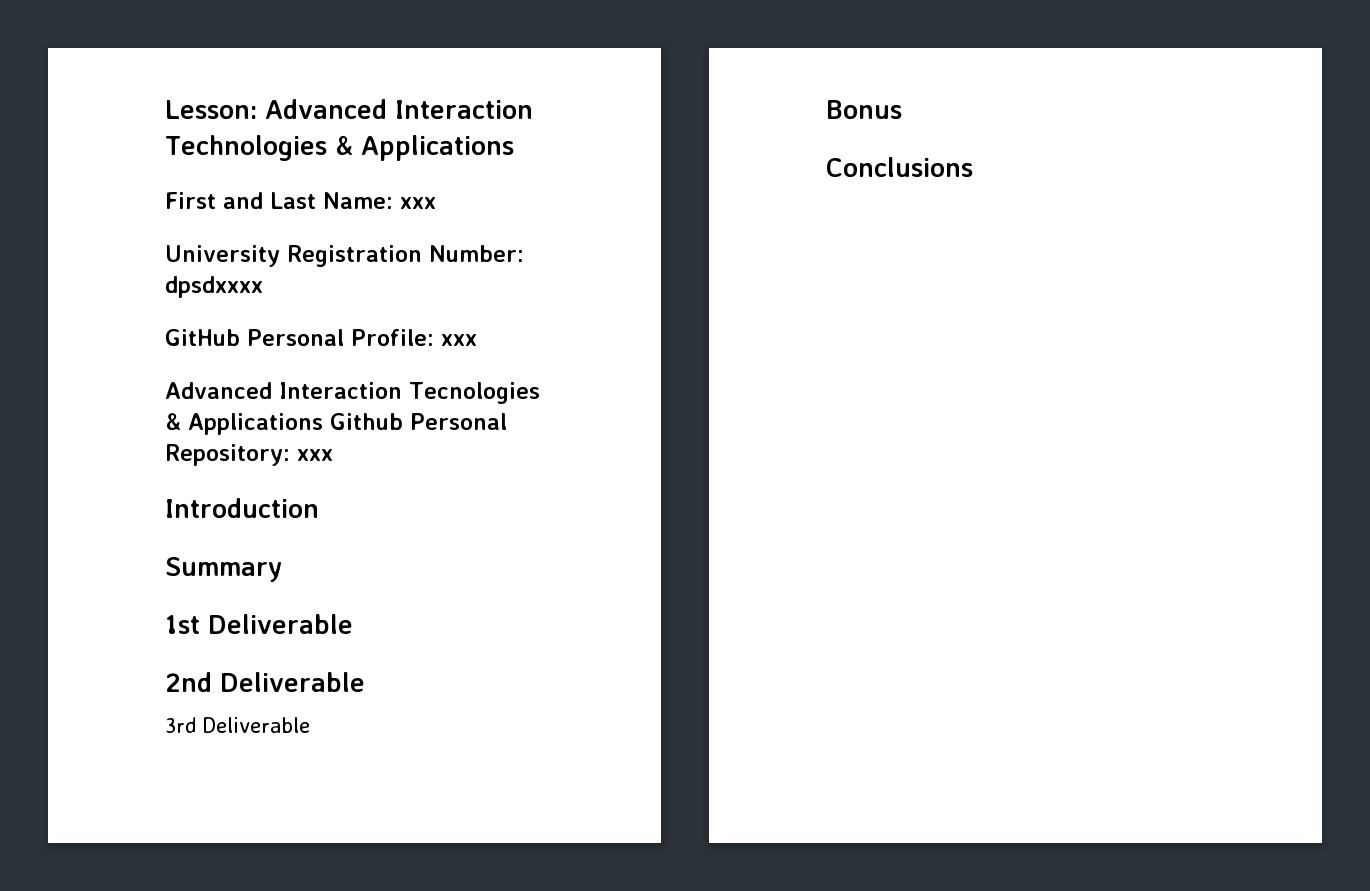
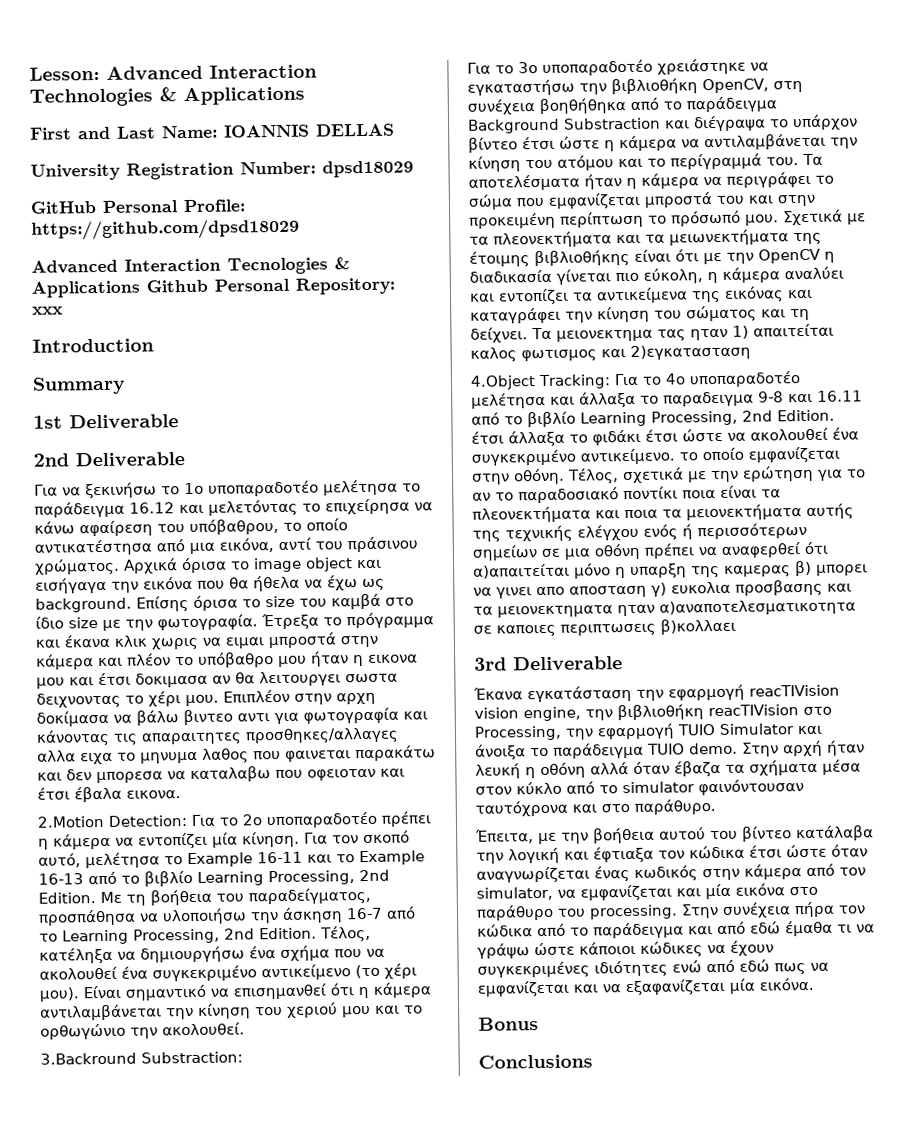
[400,197,436,209] xxx -> [224,123,395,138] IOANNIS DELLAS
[165,276,263,298] dpsdxxxx -> [322,160,414,178] dpsd18029
[441,334,477,346] xxx -> [31,218,300,241] https://github.com/dpsd18029
[165,717,310,733] 3rd Deliverable -> [34,479,421,499] [34,498,433,518] [34,518,348,537] [34,536,418,556] [34,557,382,575] [35,575,385,594] [35,593,414,613] [35,612,434,631] [35,632,378,650] [36,651,418,670] [36,671,398,689] [36,689,376,708] [36,707,428,727] [36,727,399,746] [37,745,436,765] [37,766,405,784] [37,786,181,803] [37,811,432,829] [38,830,410,850] [38,850,425,869] [38,869,390,887] [38,887,371,906] [38,906,416,926] [39,925,371,945] [39,945,385,964] [39,963,417,982] [39,982,431,1002] [40,1002,423,1021] [40,1022,245,1040] [40,1051,243,1065] [467,58,769,76] [467,78,803,96] [467,96,777,115] [468,114,858,134] [468,133,858,153] [468,153,823,172] [468,171,834,191] [468,192,816,210] [469,209,866,229] [469,229,822,248] [469,248,835,267] [469,266,844,285] [469,286,813,305] [470,305,810,324] [470,323,834,343] [470,344,751,362] [470,371,801,390] [471,390,863,409] [471,409,835,428] [471,427,859,447] [471,446,840,466] [472,465,866,485] [472,485,781,504] [472,503,854,523] [472,522,807,542] [472,541,828,561] [473,560,868,579] [473,579,852,599] [473,599,856,618] [473,618,736,637] [474,656,623,671] [473,684,840,703] [474,704,832,722] [474,723,822,741] [475,740,865,760] [475,759,861,779] [475,779,804,796] [475,799,716,817] [475,825,874,845] [476,844,868,864] [476,863,866,883] [476,883,818,901] [476,901,866,921] [477,920,875,939] [477,940,774,959] [477,959,829,978] [477,977,814,997] Για να ξεκινήσω το 1ο υποπαραδοτέο μελέτησα το παράδειγμα 16.12 και μελετόντας το επιχείρησα να κάνω αφαίρεση του υπόβαθρου, το οποίο αντικατέστησα από μια εικόνα, αντί του πράσινου χρώματος. Αρχικά όρισα το image object και εισήγαγα την εικόνα που θα ήθελα να έχω ως background. Επίσης όρισα το size του καμβά στο ίδιο size με την φωτογραφία. Έτρεξα το πρόγραμμα και έκανα κλικ χωρις να ειμαι μπροστά στην κάμερα και πλέον το υπόβαθρο μου ήταν η εικονα μου και έτσι δοκιμασα αν θα λειτουργει σωστα δειχνοντας το χέρι μου. Επιπλέον στην αρχη δοκίμασα να βάλω βιντεο αντι για φωτογραφία και κάνοντας τις απαραιτητες προσθηκες/αλλαγες αλλα ειχα το μηνυμα λαθος που φαινεται παρακάτω και δεν μπορεσα να καταλαβω που οφειοταν και έτσι έβαλα εικονα. // 2.Motion Detection: Για το 2ο υποπαραδοτέο πρέπει η κάμερα να εντοπίζει μία κίνηση. Για τον σκοπό αυτό, μελέτησα το Example 16-11 και το Example 16-13 από το βιβλίο Learning Processing, 2nd Edition. Με τη βοήθεια του παραδείγματος, προσπάθησα να υλοποιήσω την άσκηση 16-7 από το Learning Processing, 2nd Edition. Τέλος, κατέληξα να δημιουργήσω ένα σχήμα που να ακολουθεί ένα συγκεκριμένο αντικείμενο (το χέρι μου). Είναι σημαντικό να επισημανθεί ότι η κάμερα αντιλαμβάνεται την κίνηση του χεριού μου και το ορθωγώνιο την ακολουθεί. // 3.Backround Substraction: // Για το 3ο υποπαραδοτέο χρειάστηκε να εγκαταστήσω την βιβλιοθήκη OpenCV, στη συνέχεια βοηθήθηκα από το παράδειγμα Background Substraction και διέγραψα το υπάρχον βίντεο έτσι ώστε η κάμερα να αντιλαμβάνεται την κίνηση του ατόμου και το περίγραμμά του. Τα αποτελέσματα ήταν η κάμερα να περιγράφει το σώμα που εμφανίζεται μπροστά του και στην προκειμένη περίπτωση το πρόσωπό μου. Σχετικά με τα πλεονεκτήματα και τα μειωνεκτήματα της έτοιμης βιβλιοθήκης είναι ότι με την OpenCV η διαδικασία γίνεται πιο εύκολη, η κάμερα αναλύει και εντοπίζει τα αντικείμενα της εικόνας και καταγράφει την κίνηση του σώματος και τη δείχνει. Τα μειονεκτημα τας ηταν 1) απαιτείται καλος φωτισμος και 2)εγκατασταση // 4.Object Tracking: Για το 4ο υποπαραδοτέο μελέτησα και άλλαξα το παραδειγμα 9-8 και 16.11 από το βιβλίο Learning Processing, 2nd Edition. έτσι άλλαξα το φιδάκι έτσι ώστε να ακολουθεί ένα συγκεκριμένο αντικείμενο. το οποίο εμφανίζεται στην οθόνη. Τέλος, σχετικά με την ερώτηση για το αν το παραδοσιακό ποντίκι ποια είναι τα πλεονεκτήματα και ποια τα μειονεκτήματα αυτής της τεχνικής ελέγχου ενός ή περισσότερων σημείων σε μια οθόνη πρέπει να αναφερθεί ότι α)απαιτείται μόνο η υπαρξη της καμερας β) μπορει να γινει απο αποσταση γ) ευκολια προσβασης και τα μειονεκτηματα ηταν α)αναποτελεσματικοτητα σε καποιες περιπτωσεις β)κολλαει // 3rd Deliverable // Έκανα εγκατάσταση την εφαρμογή reacTIVision vision engine, την βιβλιοθήκη reacTIVision στο Processing, την εφαρμογή TUIO Simulator και άνοιξα το παράδειγμα TUIO demo. Στην αρχή ήταν λευκή η οθόνη αλλά όταν έβαζα τα σχήματα μέσα στον κύκλο από το simulator φαινόντουσαν ταυτόχρονα και στο παράθυρο. // Έπειτα, με την βοήθεια αυτού του βίντεο κατάλαβα την λογική και έφτιαξα τον κώδικα έτσι ώστε όταν αναγνωρίζεται ένας κωδικός στην κάμερα από τον simulator, να εμφανίζεται και μία εικόνα στο παράθυρο του processing. Στην συνέχεια πήρα τον κώδικα από το παράδειγμα και από εδώ έμαθα τι να γράψω ώστε κάποιοι κώδικες να έχουν συγκεκριμένες ιδιότητες ενώ από εδώ πως να εμφανίζεται και να εξαφανίζεται μία εικόνα.

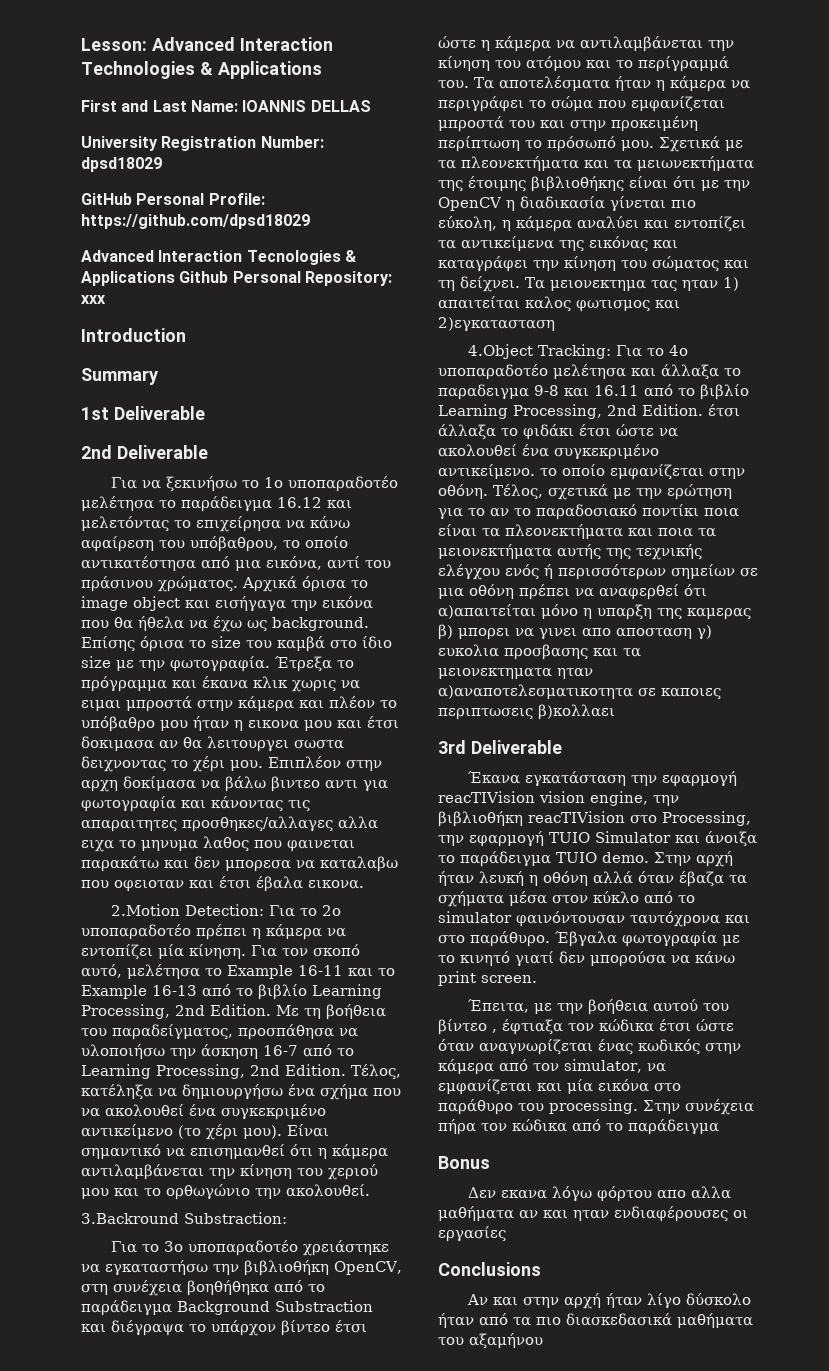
(716, 807) none -> [555,931,740,947] [438,951,735,967] [438,971,537,986] Έβγαλα φωτογραφία με το κινητό γιατί δεν μπορούσα να κάνω print screen.
[796,825,874,842] [476,847,589,864] κατάλαβα την λογική και -> [492,1029,497,1033] ,
[688,920,875,937] [477,940,774,959] [477,959,829,978] [477,977,814,997] [478,1017,539,1031] [478,1054,593,1069] και από εδώ έμαθα τι να γράψω ώστε κάποιοι κώδικες να έχουν συγκεκριμένες ιδιότητες ενώ από εδώ πως να εμφανίζεται και να εξαφανίζεται μία εικόνα. // Bonus // Conclusions -> [438,1156,490,1169] [468,1186,732,1202] [438,1206,748,1222] [438,1226,506,1242] [438,1262,541,1276] [467,1293,752,1309] [438,1313,753,1328] [438,1333,543,1349] // Bonus // Δεν εκανα λόγω φόρτου απο αλλα μαθήματα αν και ηταν ενδιαφέρουσες οι εργασίες // Conclusions // Αν και στην αρχή ήταν λίγο δύσκολο ήταν από τα πιο διασκεδασικά μαθήματα του αξαμήνου

